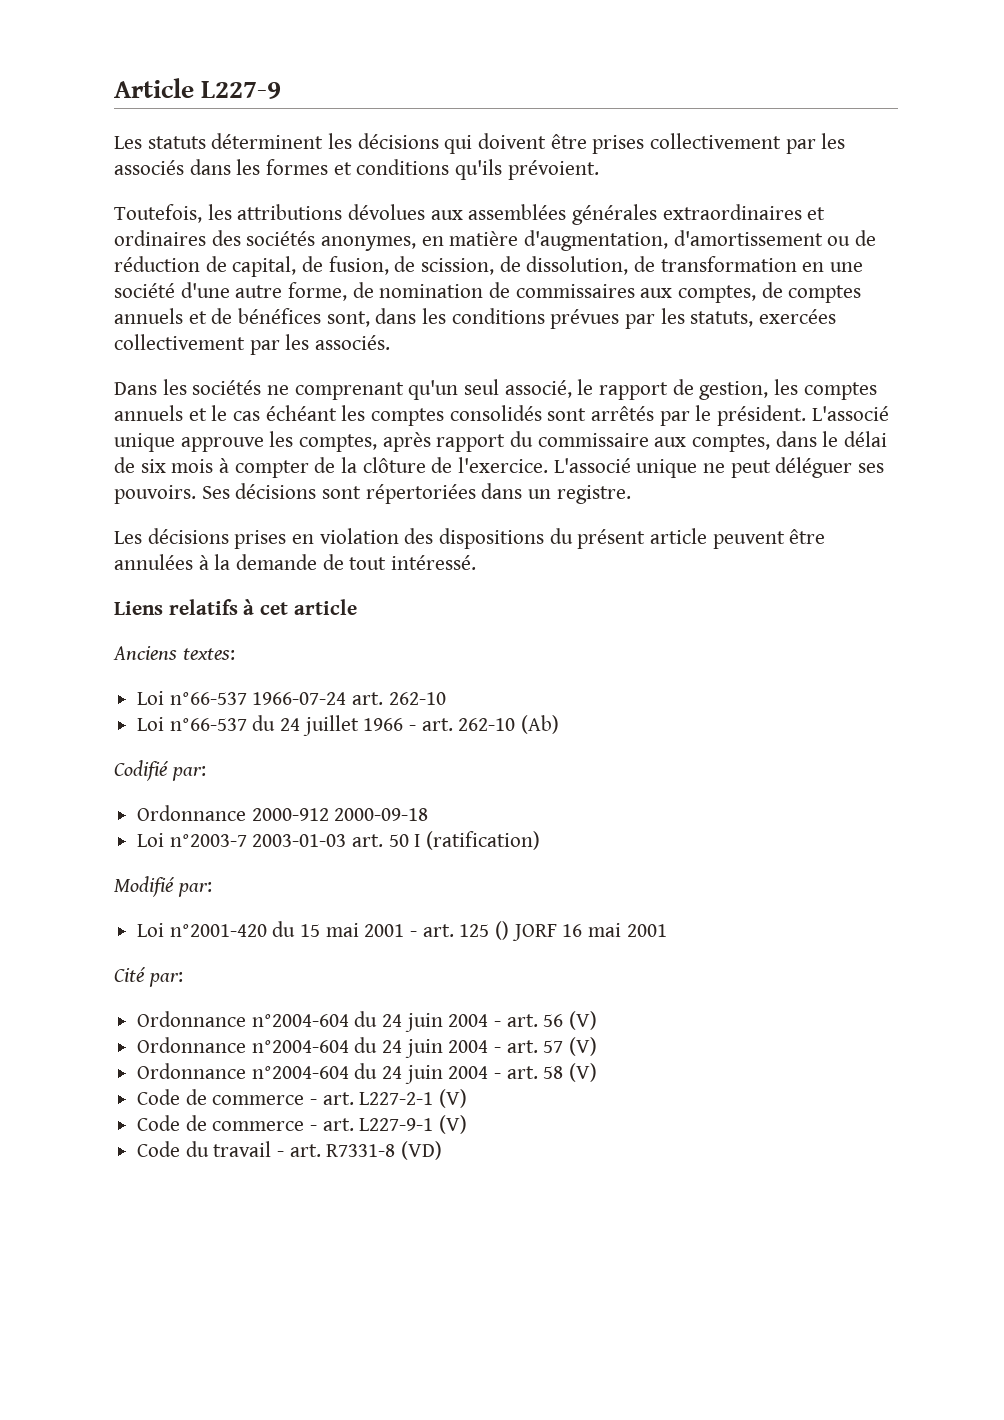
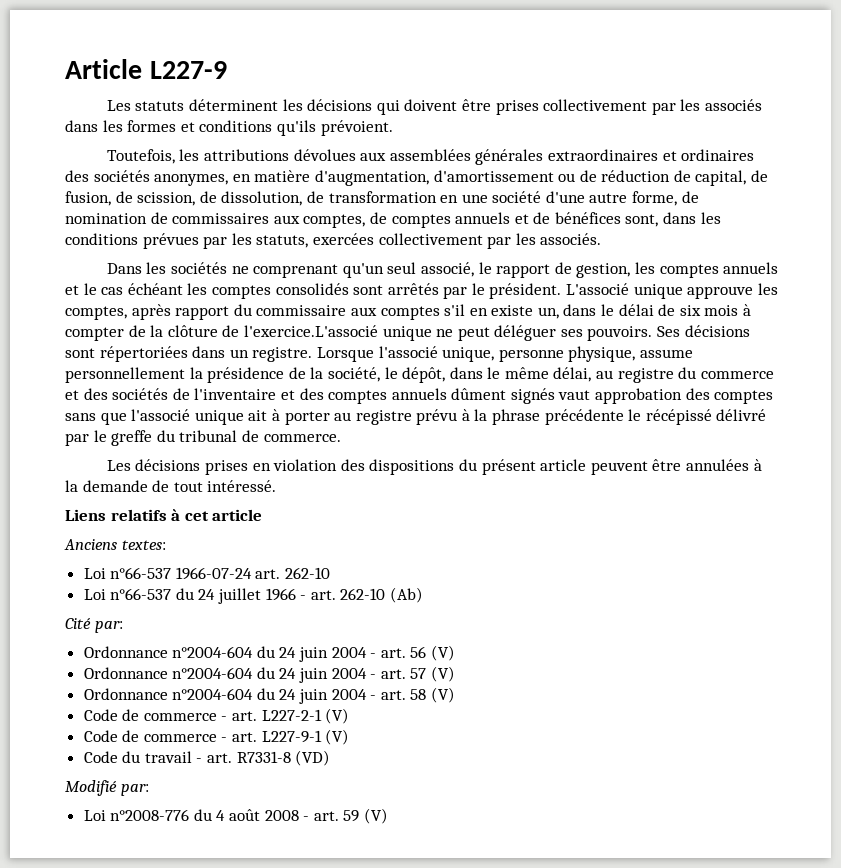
[692,434,771,452] comptes, -> [380,304,559,320] comptes s'il en existe un,
[458,457,631,473] l'exercice. L'associé -> [243,325,378,337] l'exercice.L'associé
(631, 494) none -> [316,346,693,362] [65,367,774,383] [65,388,774,404] [65,409,767,425] [65,430,341,446] Lorsque l'associé unique, personne physique, assume personnellement la présidence de la société, le dépôt, dans le même délai, au registre du commerce et des sociétés de l'inventaire et des comptes annuels dûment signés vaut approbation des comptes sans que l'associé unique ait à porter au registre prévu à la phrase précédente le récépissé délivré par le greffe du tribunal de commerce.
[114,760,206,781] [137,805,429,821] [137,831,541,850] [114,876,212,897] [137,921,667,941] // Codifié par: // Ordonnance 2000-912 2000-09-18 // Loi n°2003-7 2003-01-03 art. 50 I (ratification) // Modifié par: // Loi n°2001-420 du 15 mai 2001 - art. 125 () JORF 16 mai 2001 -> (424, 595) none
(443, 1150) none -> [65,780,149,796] [83,808,389,824] // Modifié par: // Loi n°2008-776 du 4 août 2008 - art. 59 (V)

